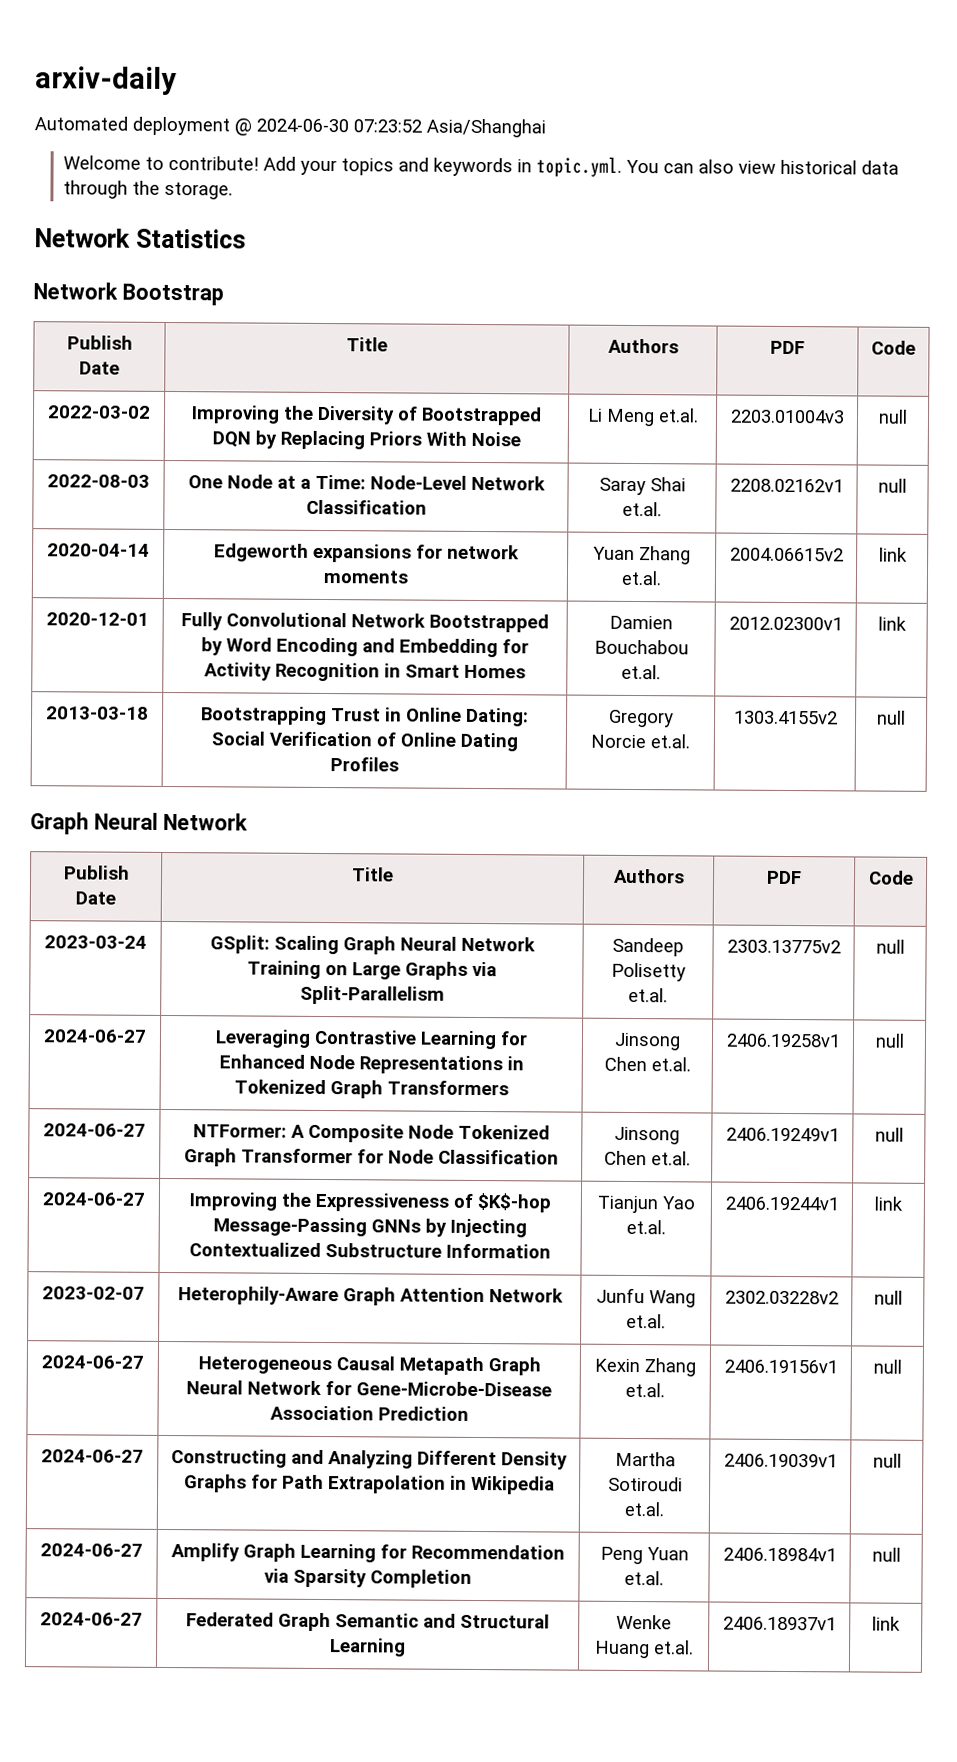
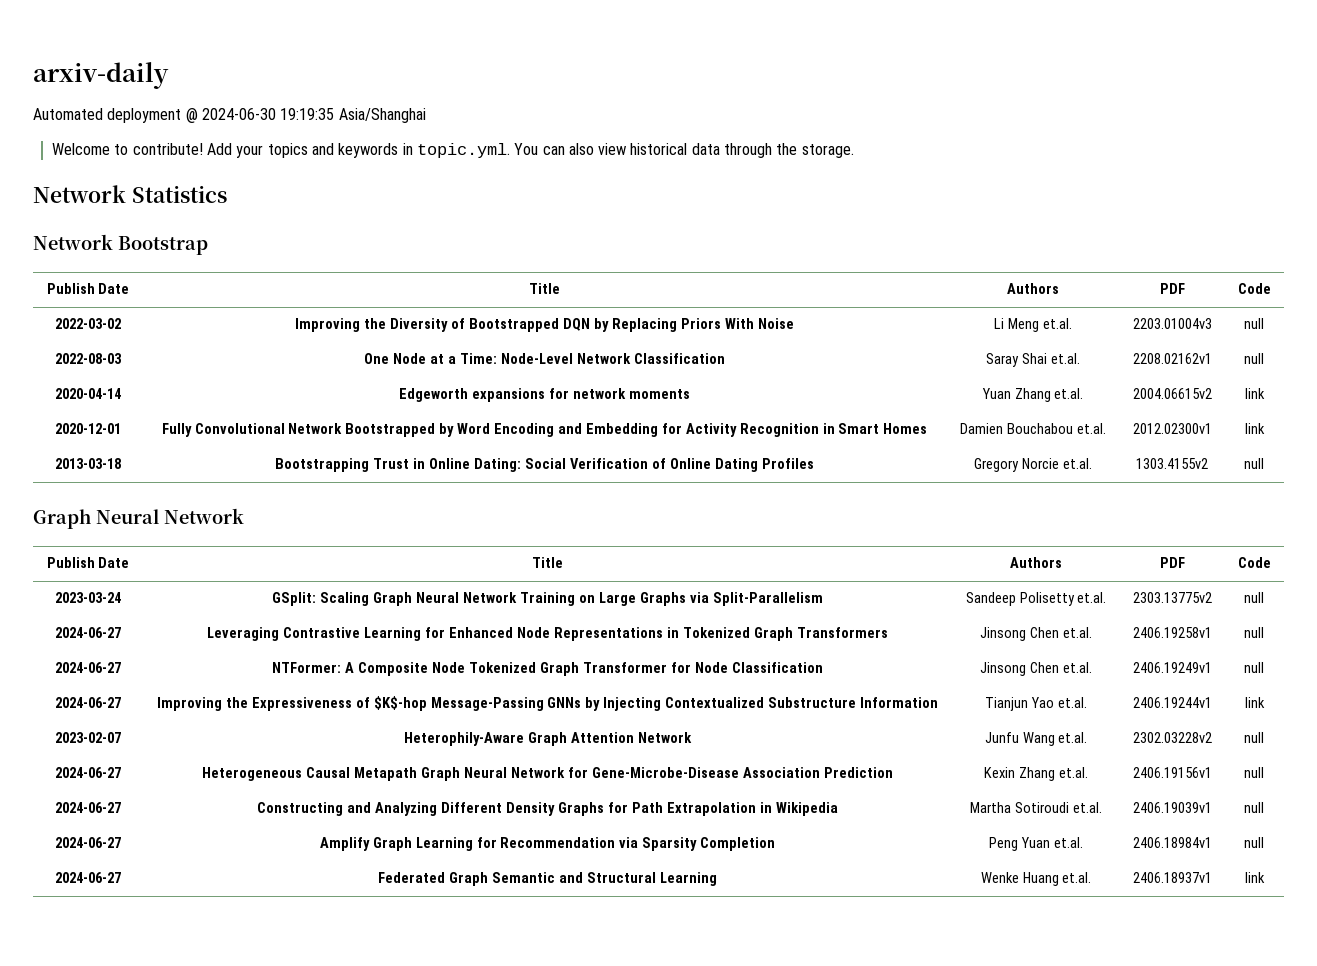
[353,119,422,133] 07:23:52 -> [280,108,335,120] 19:19:35

